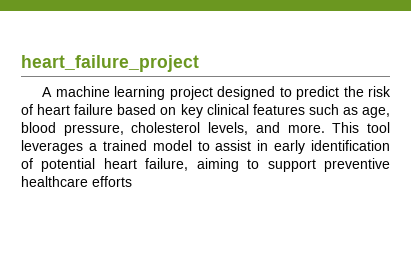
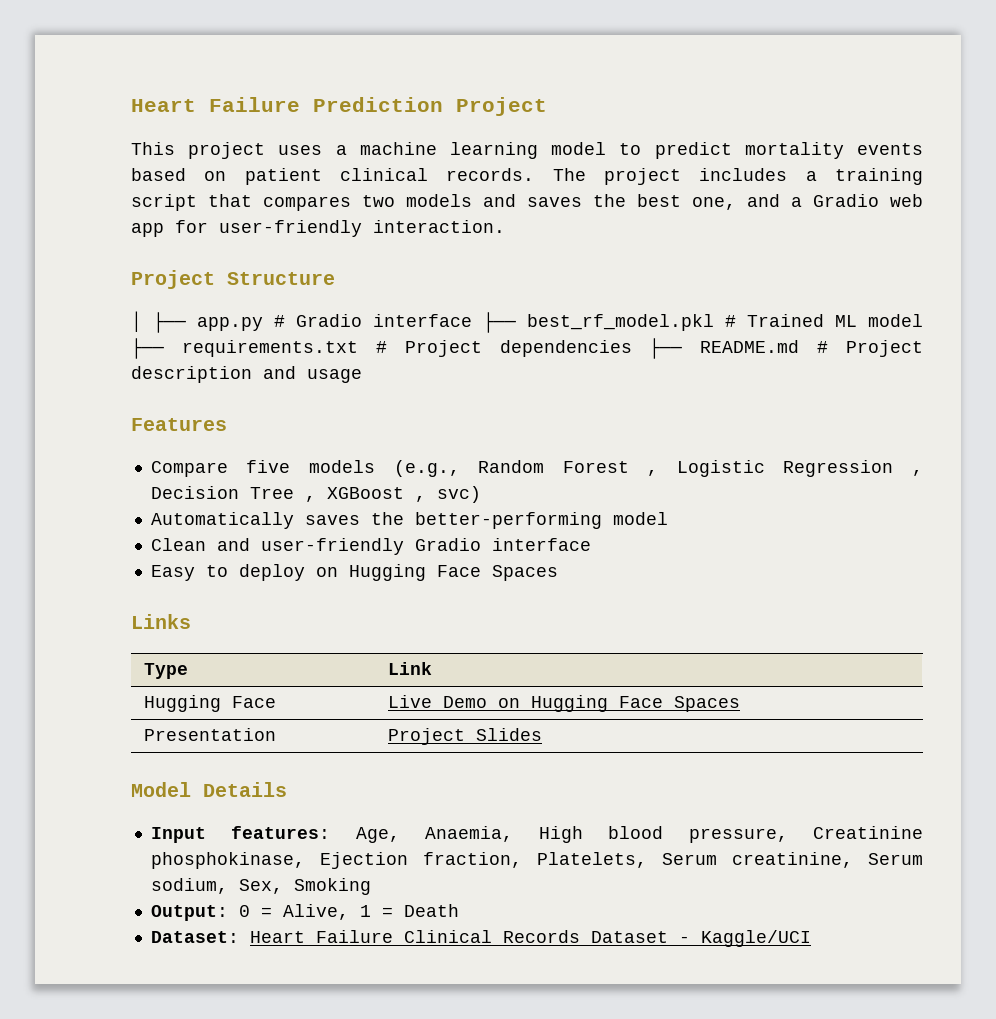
[21,55,199,72] [42,86,391,100] [21,104,391,118] [21,122,391,136] [21,140,390,154] [21,158,390,172] [21,176,132,187] heart_failure_project // A machine learning project designed to predict the risk of heart failure based on key clinical features such as age, blood pressure, cholesterol levels, and more. This tool leverages a trained model to assist in early identification of potential heart failure, aiming to support preventive healthcare efforts -> [131,97,547,116] [131,142,923,159] [131,168,924,185] [131,194,923,211] [131,220,505,237] [131,270,335,289] [131,311,923,333] [131,338,923,359] [131,366,362,383] [131,418,227,431] [150,460,923,477] [150,486,481,503] [150,512,668,529] [150,538,591,555] [150,564,558,581] [131,614,191,629] [144,663,189,679] [388,662,433,675] [144,695,277,712] [388,695,741,712] [144,728,277,741] [388,728,543,745] [131,782,287,797] [150,826,924,843] [150,852,923,869] [150,878,371,895] [150,904,459,921] [150,930,811,947] Heart Failure Prediction Project // This project uses a machine learning model to predict mortality events based on patient clinical records. The project includes a training script that compares two models and saves the best one, and a Gradio web app for user-friendly interaction. // Project Structure // │ ├── app.py # Gradio interface ├── best_rf_model.pkl # Trained ML model ├── requirements.txt # Project dependencies ├── README.md # Project description and usage // Features // Compare five models (e.g., Random Forest , Logistic Regression , Decision Tree , XGBoost , svc) // Automatically saves the better-performing model // Clean and user-friendly Gradio interface // Easy to deploy on Hugging Face Spaces // Links // Type | Link // Hugging Face | Live Demo on Hugging Face Spaces // Presentation | Project Slides // Model Details // Input features: Age, Anaemia, High blood pressure, Creatinine phosphokinase, Ejection fraction, Platelets, Serum creatinine, Serum sodium, Sex, Smoking // Output: 0 = Alive, 1 = Death // Dataset: Heart Failure Clinical Records Dataset - Kaggle/UCI

